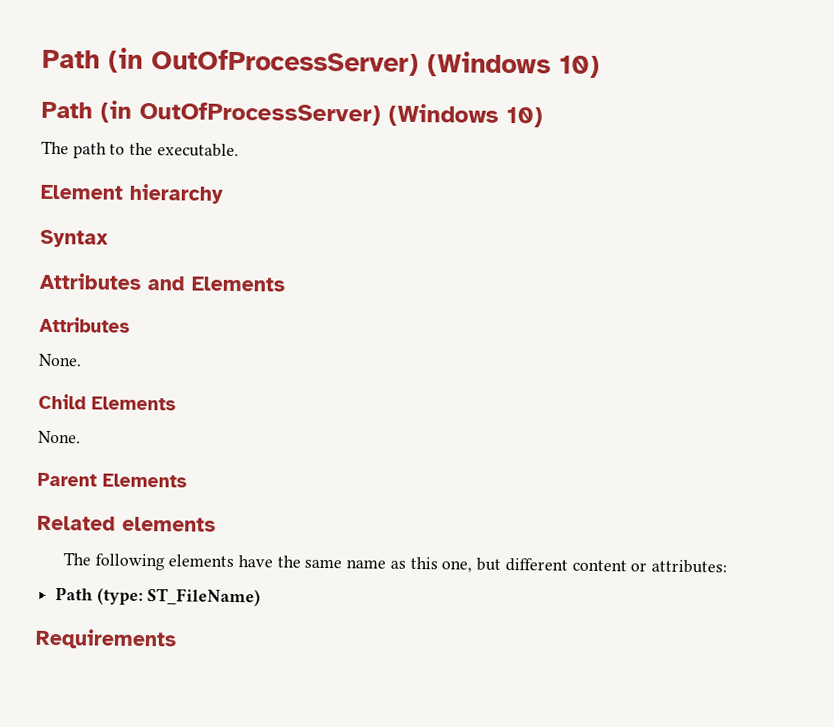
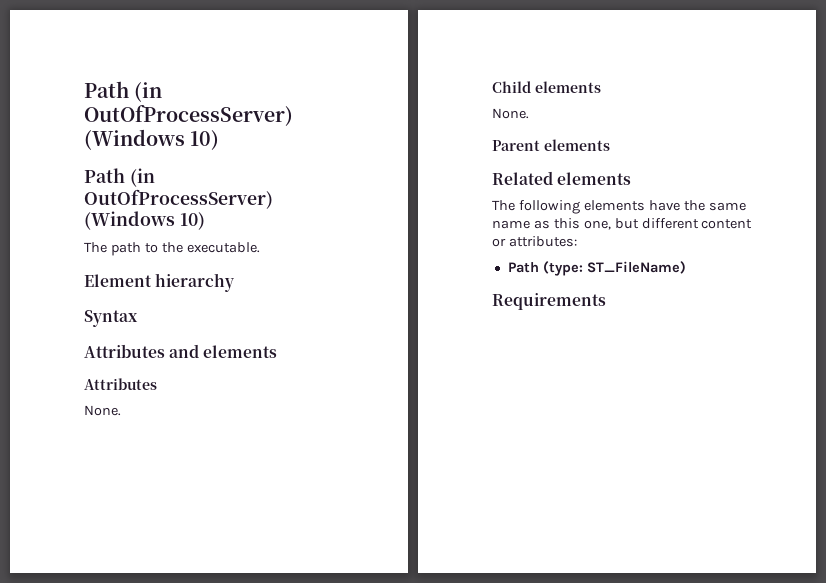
[191,276,285,292] Elements -> [203,345,278,358] elements
[91,396,176,411] Elements -> [535,81,601,93] elements
[102,473,187,488] Elements -> [544,139,610,151] elements

